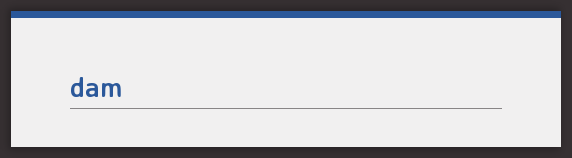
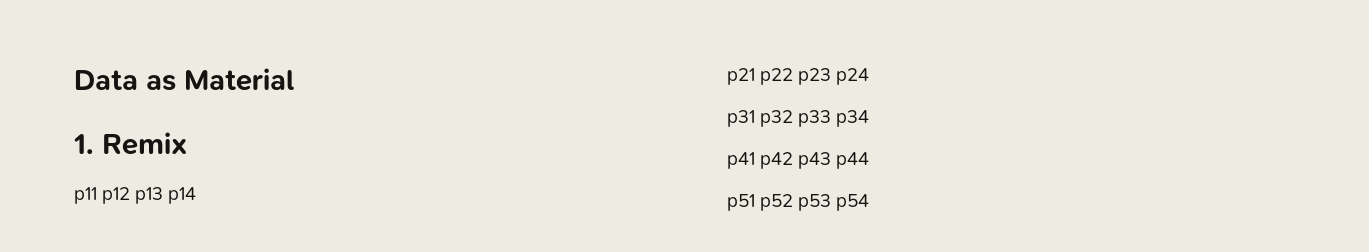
[70,77,122,97] dam -> [74,68,294,91] [73,132,187,155] [74,187,197,204] [727,68,870,85] [727,110,870,127] [727,152,870,169] [727,194,870,211] Data as Material // 1. Remix // p11 p12 p13 p14 // p21 p22 p23 p24 // p31 p32 p33 p34 // p41 p42 p43 p44 // p51 p52 p53 p54

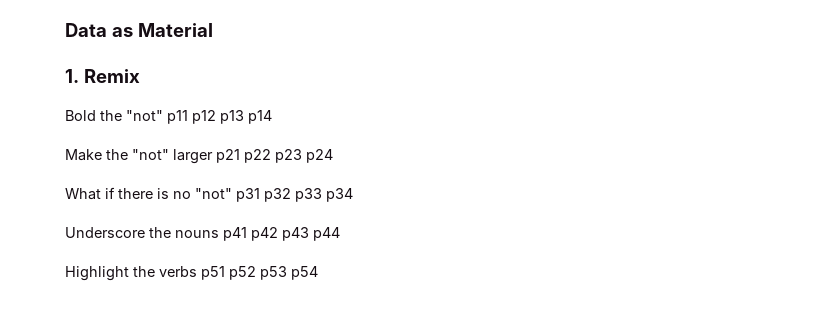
(187, 143) none -> [65,110,163,121] Bold the "not"
(197, 195) none -> [65,149,213,164] Make the "not" larger
(870, 76) none -> [65,187,232,200] What if there is no "not"
(870, 118) none -> [65,227,219,238] Underscore the nouns
(870, 160) none -> [65,266,197,281] Highlight the verbs

